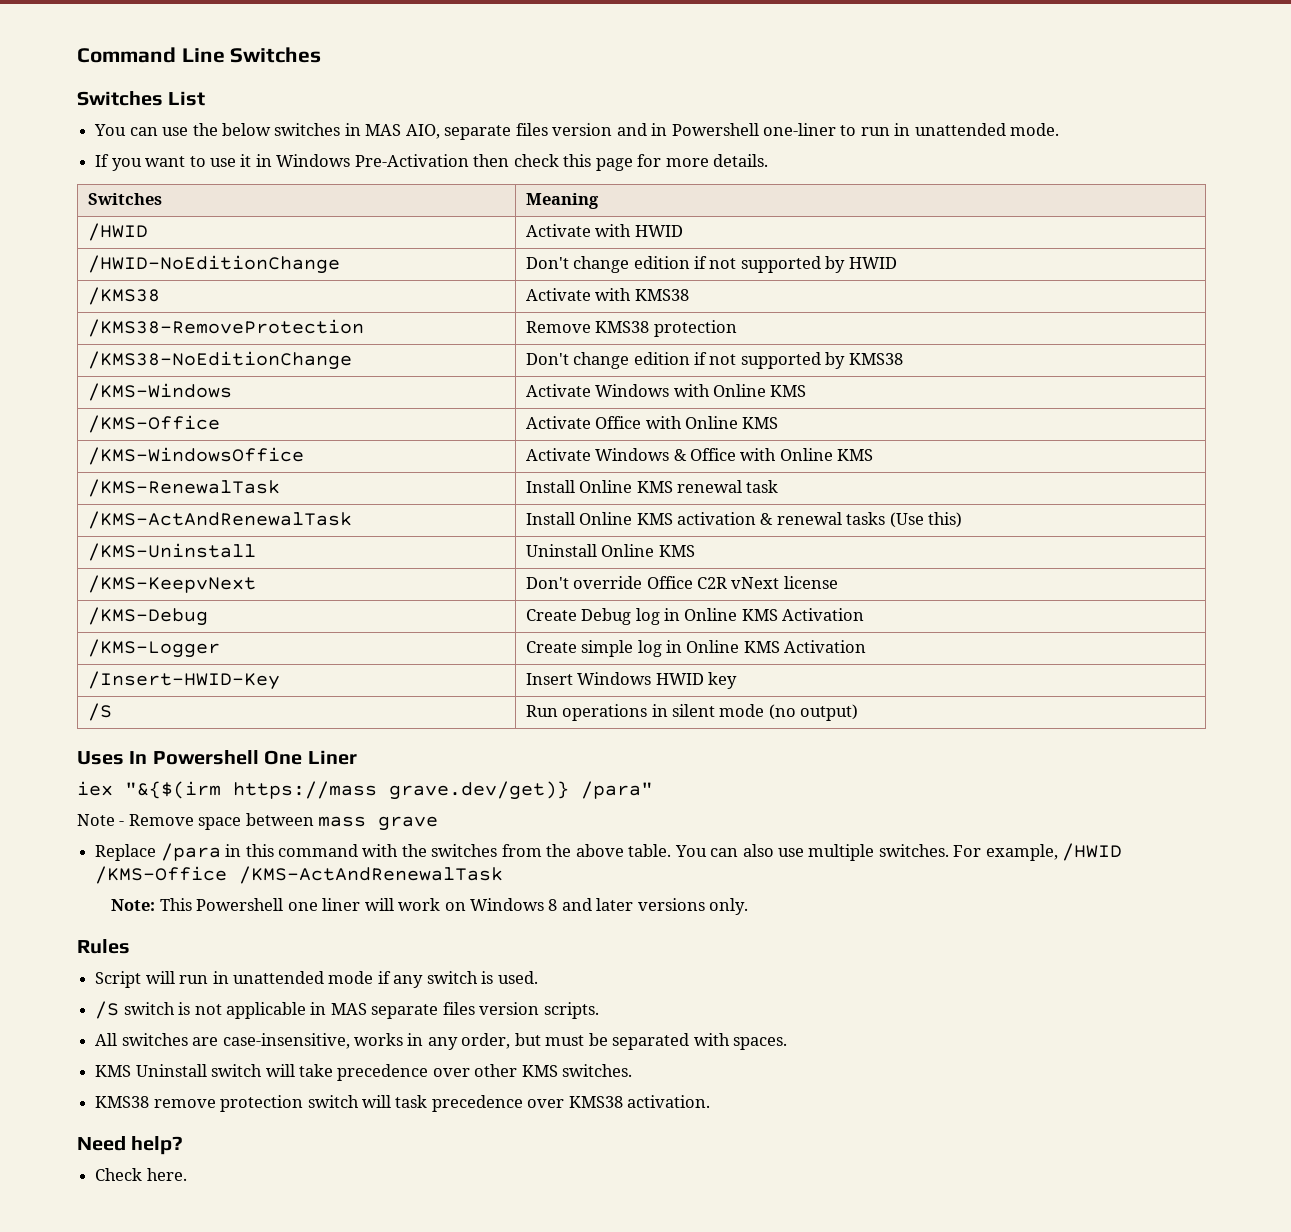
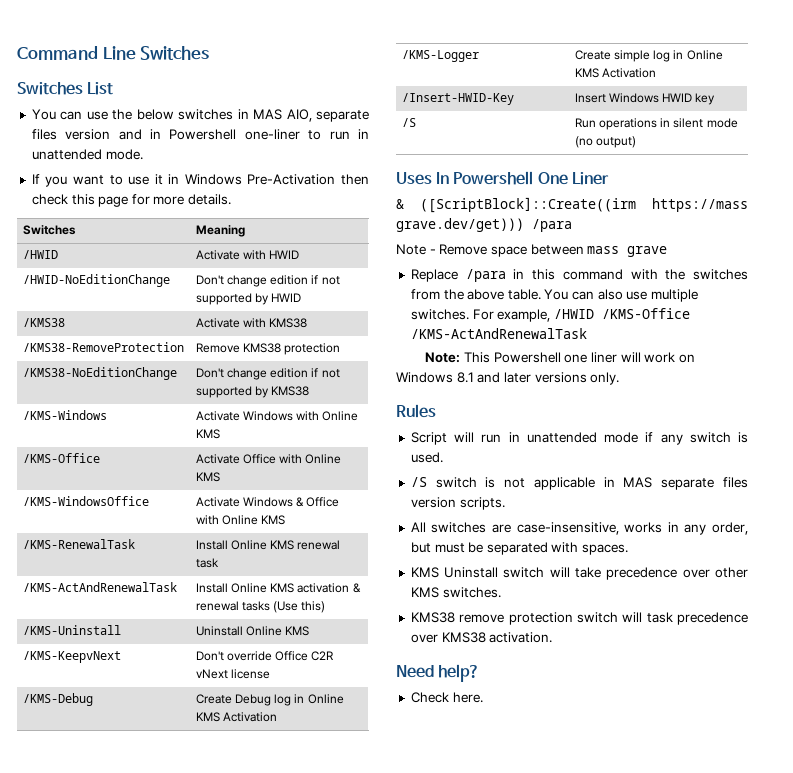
[77,781,653,800] iex "&{$(irm https://mass grave.dev/get)} /para" -> [396,197,748,213] [396,218,572,232] & ([ScriptBlock]::Create((irm https://mass grave.dev/get))) /para
[548,899,558,911] 8 -> [456,372,474,383] 8.1

